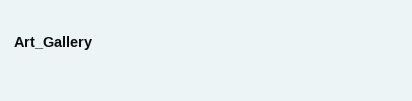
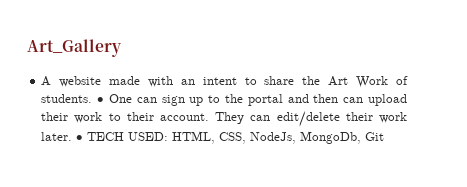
(92, 43) none -> [41,76,408,88] [41,94,408,106] [41,111,407,127] [41,131,385,144] // A website made with an intent to share the Art Work of students. • One can sign up to the portal and then can upload their work to their account. They can edit/delete their work later. • TECH USED: HTML, CSS, NodeJs, MongoDb, Git

